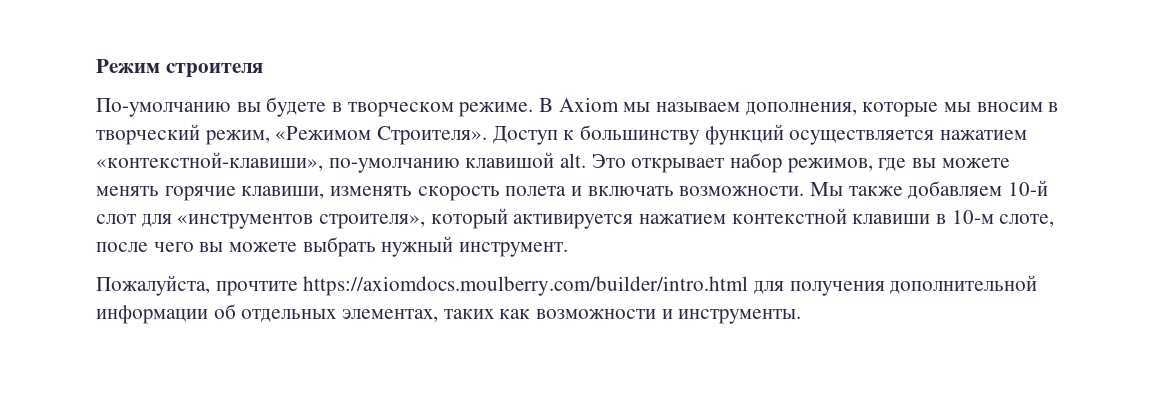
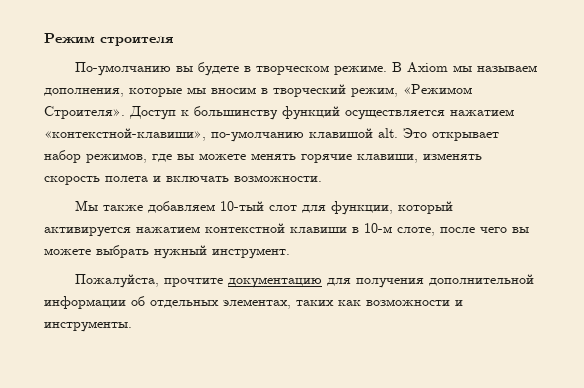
(805, 191) none -> (322, 178) //
[1008,180,1049,196] 10-й -> [219,201,264,211] 10-тый
[177,214,426,229] «инструментов строителя», -> [330,201,393,215] функции,
[303,276,749,296] https://axiomdocs.moulberry.com/builder/intro.html -> [227,277,322,288] документацию

